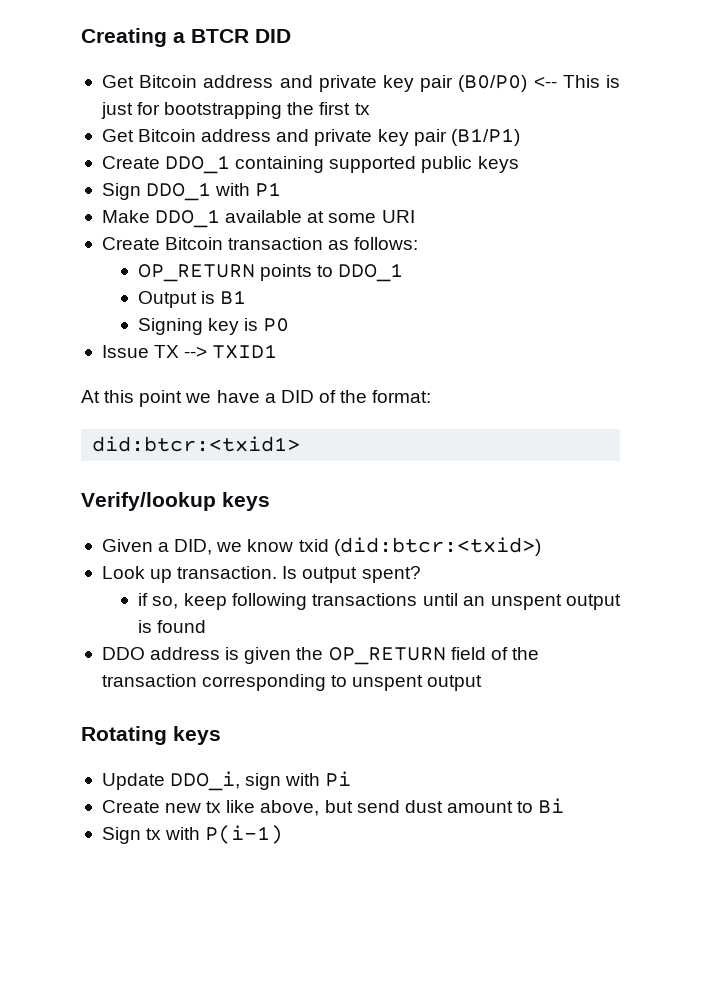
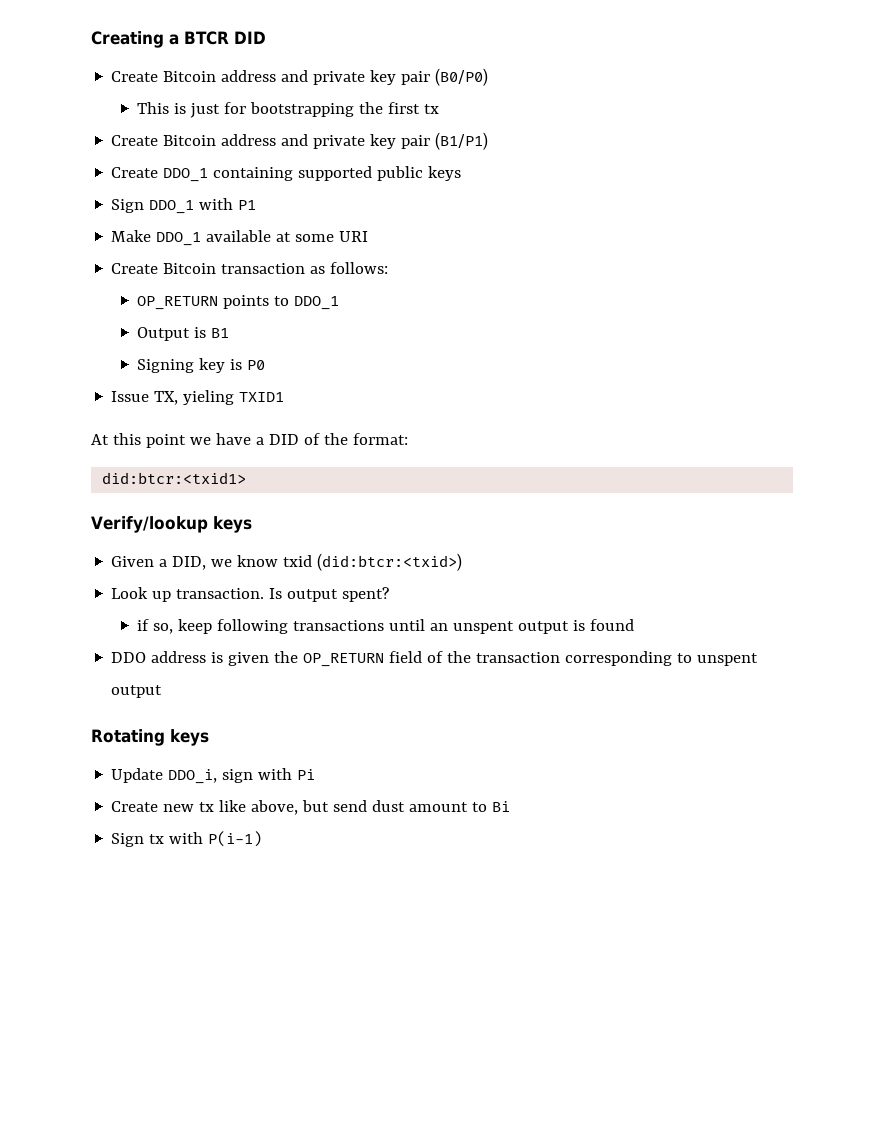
[101,75,134,88] Get -> [111,71,159,82] Create
[533,76,557,88] <-- -> (489, 77) //
[101,129,134,142] Get -> [111,135,159,146] Create
[154,345,208,358] TX --> -> [154,390,235,405] TX, yieling

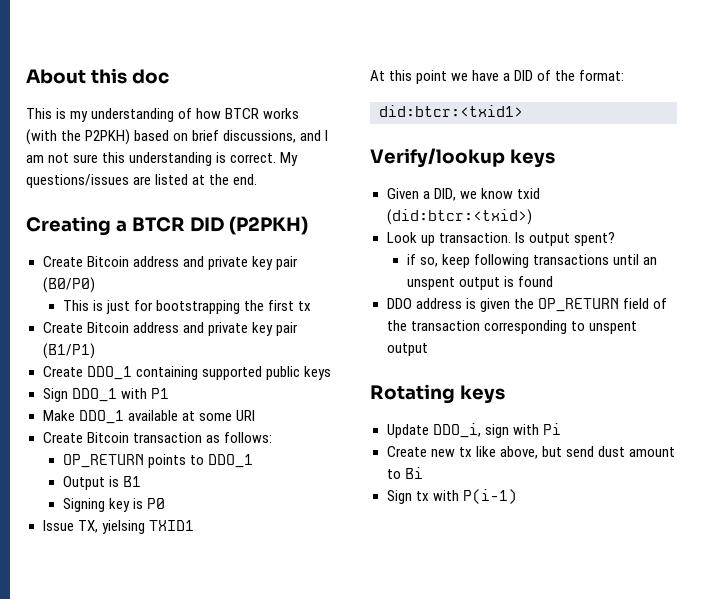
(91, 39) none -> [26,68,169,84] [26,108,300,122] [26,129,329,145] [26,152,299,166] [26,174,258,188] About this doc // This is my understanding of how BTCR works (with the P2PKH) based on brief discussions, and I am not sure this understanding is correct. My questions/issues are listed at the end. //
(266, 37) none -> [228,216,308,235] (P2PKH)
[183,390,235,405] yieling -> [101,520,145,534] yielsing

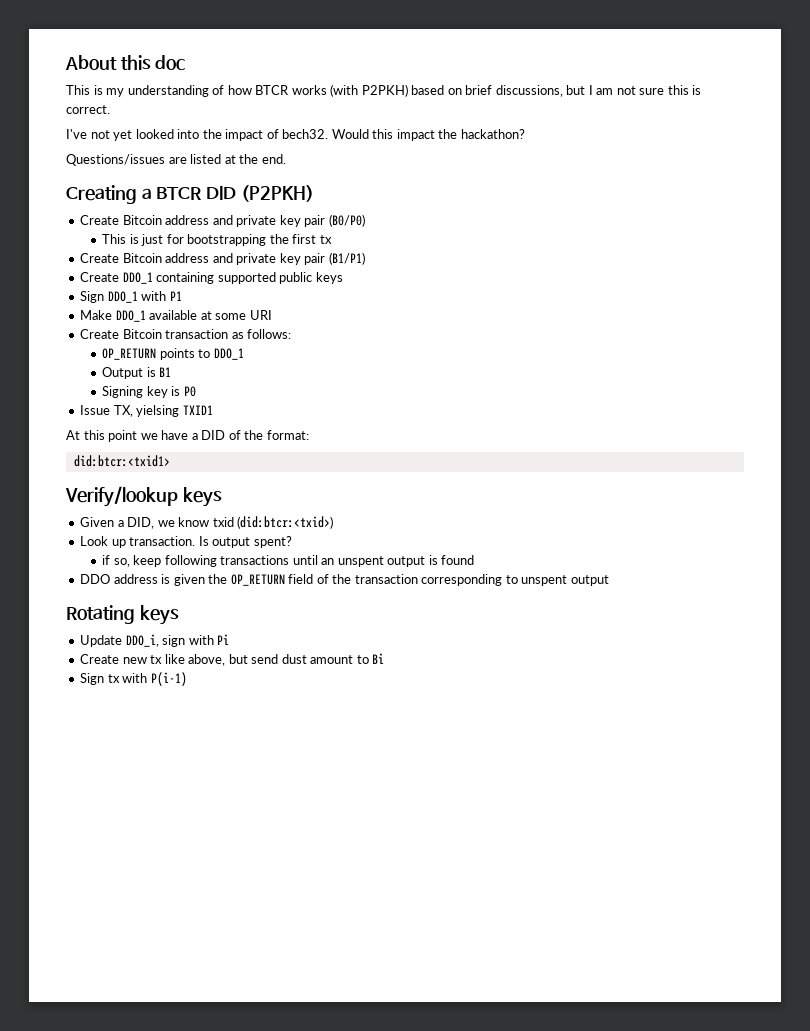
[61,130,82,141] the -> (359, 90) none
[300,130,322,141] and -> [566,85,586,95] but
[129,152,213,166] understanding -> (689, 90) none
[280,152,299,166] [26,174,129,188] My questions/issues -> [66,129,525,141] [66,154,165,166] // I've not yet looked into the impact of bech32. Would this impact the hackathon? // Questions/issues

